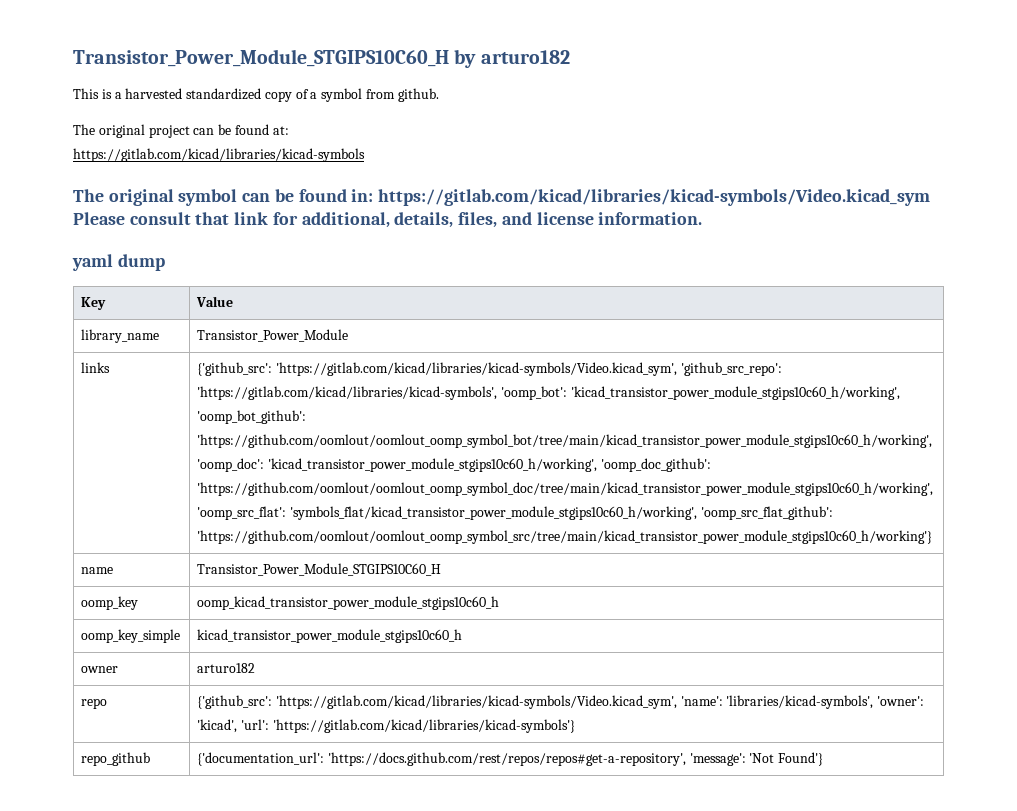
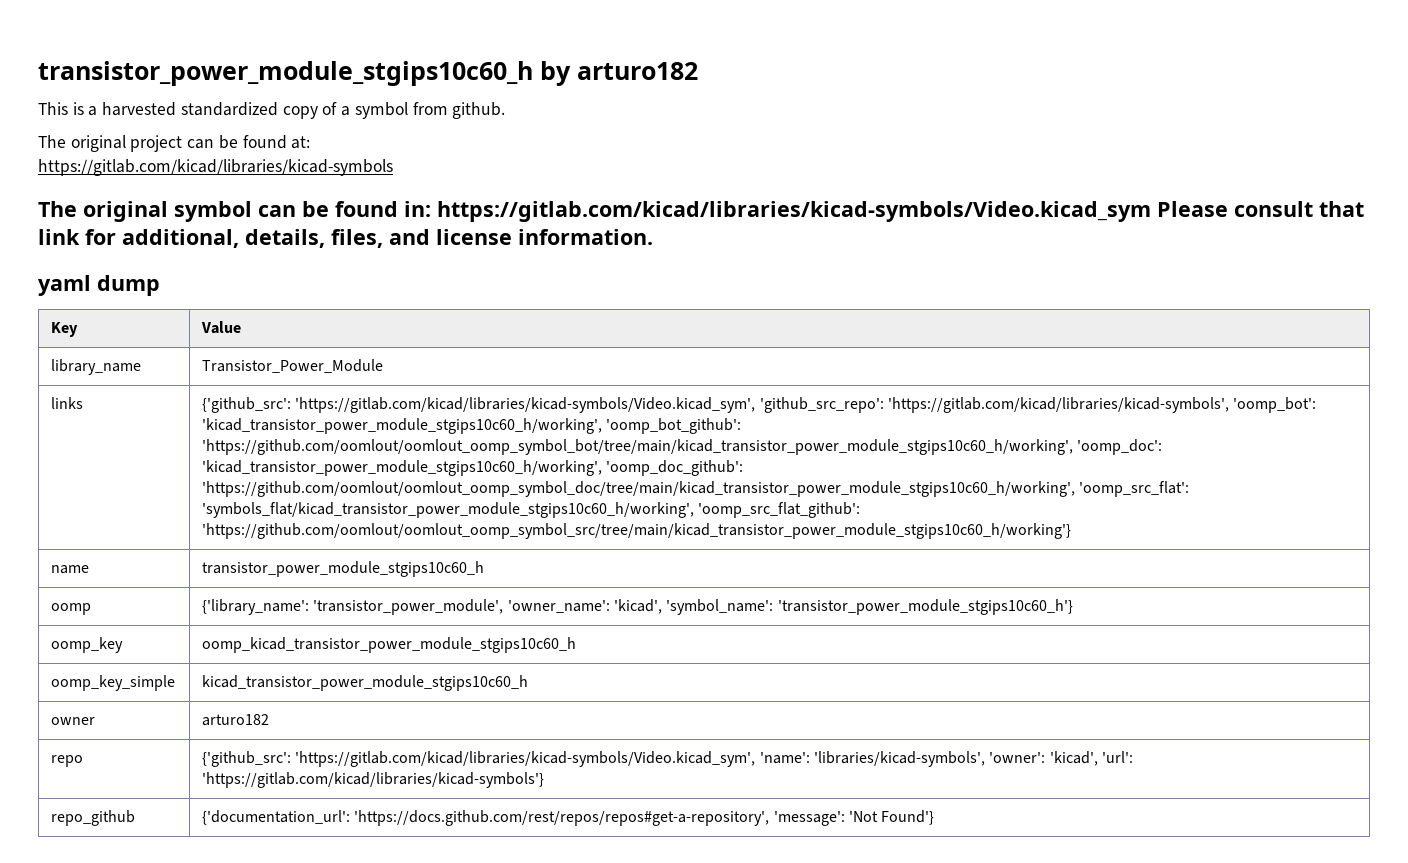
[73,49,449,67] Transistor_Power_Module_STGIPS10C60_H -> [38,61,533,86] transistor_power_module_stgips10c60_h
[197,563,442,576] Transistor_Power_Module_STGIPS10C60_H -> [202,561,485,577] [51,603,92,615] [202,599,1073,615] transistor_power_module_stgips10c60_h // oomp | {'library_name': 'transistor_power_module', 'owner_name': 'kicad', 'symbol_name': 'transistor_power_module_stgips10c60_h'}

